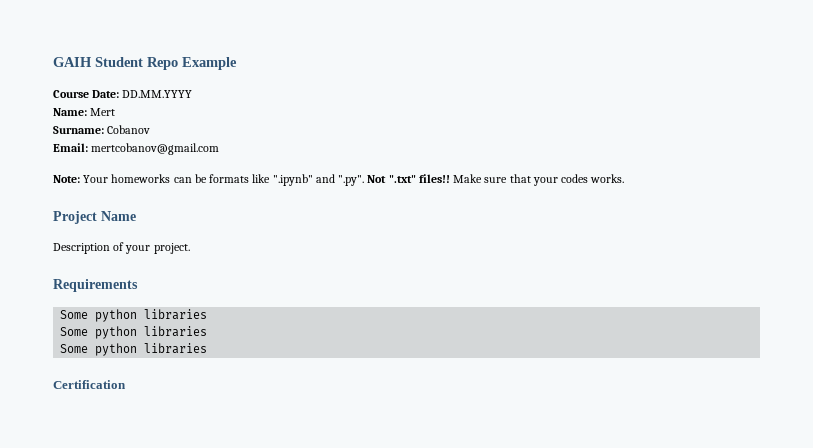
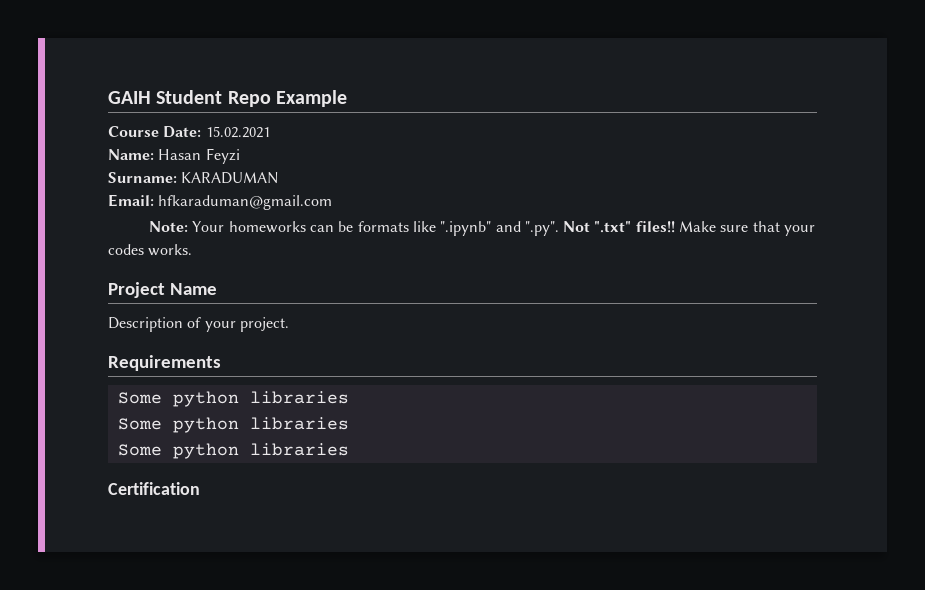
[122,90,193,98] DD.MM.YYYY -> [205,126,270,138] 15.02.2021
[90,108,116,116] Mert -> [158,148,240,164] Hasan Feyzi
[107,125,151,134] Cobanov -> [181,172,279,184] KARADUMAN
[91,143,220,155] mertcobanov@gmail.com -> [158,195,333,210] hfkaraduman@gmail.com

